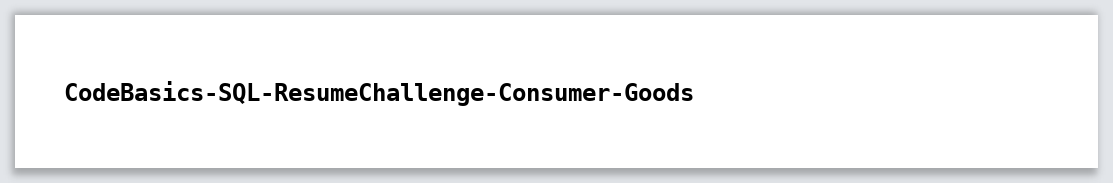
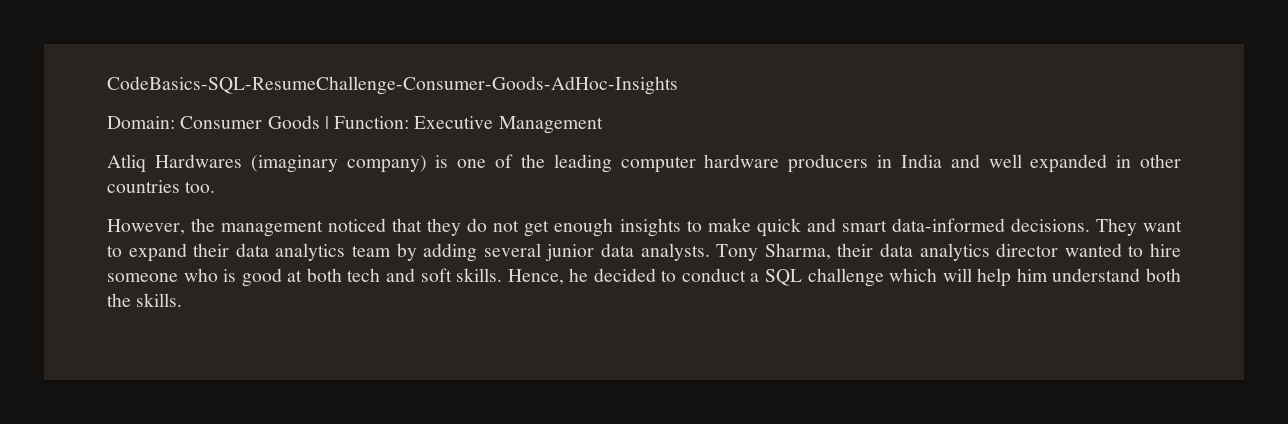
[64,81,694,106] CodeBasics-SQL-ResumeChallenge-Consumer-Goods -> [107,76,678,95] [107,115,603,134] [107,154,1182,173] [107,180,216,193] [107,218,1182,237] [107,243,1182,262] [107,268,1182,287] [107,293,183,307] CodeBasics-SQL-ResumeChallenge-Consumer-Goods-AdHoc-Insights // Domain: Consumer Goods | Function: Executive Management // Atliq Hardwares (imaginary company) is one of the leading computer hardware producers in India and well expanded in other countries too. // However, the management noticed that they do not get enough insights to make quick and smart data-informed decisions. They want to expand their data analytics team by adding several junior data analysts. Tony Sharma, their data analytics director wanted to hire someone who is good at both tech and soft skills. Hence, he decided to conduct a SQL challenge which will help him understand both the skills.

